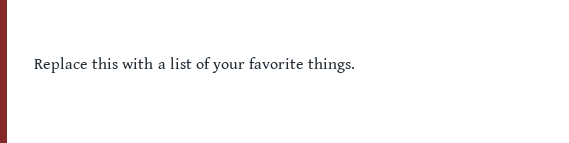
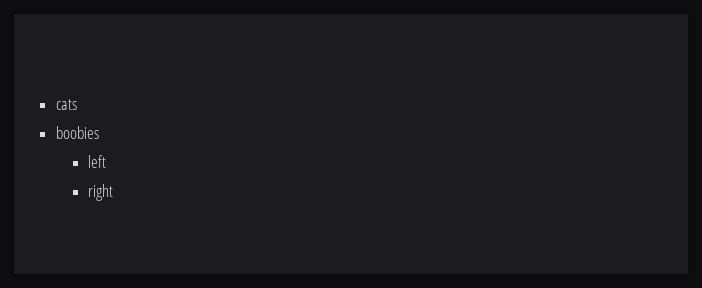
[34,57,356,73] Replace this with a list of your favorite things. -> [55,99,77,110] [55,126,99,139] [88,155,107,168] [88,184,114,201] cats // boobies // left // right

